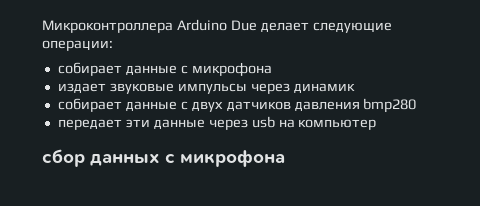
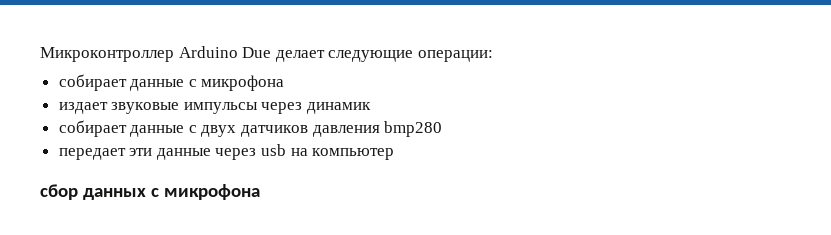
[42,20,173,33] Микроконтроллера -> [40,47,174,62] Микроконтроллер

